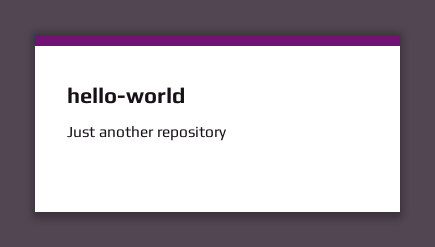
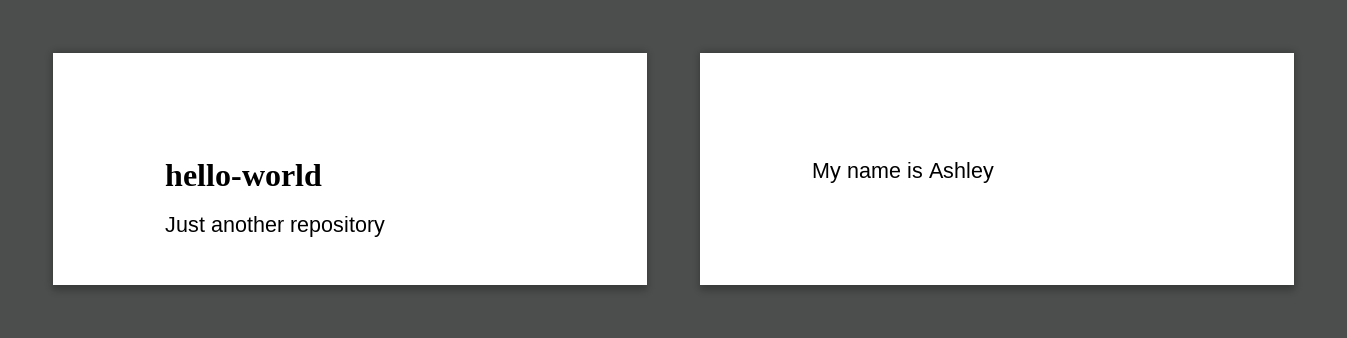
(228, 133) none -> [812,162,994,183] // My name is Ashley

